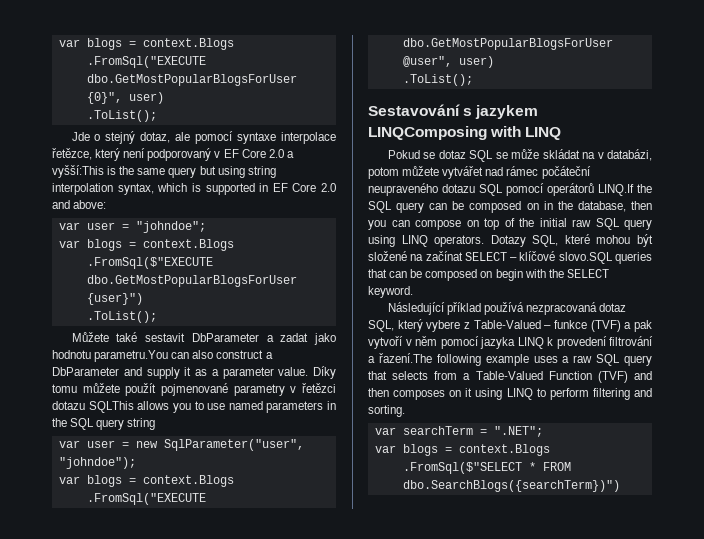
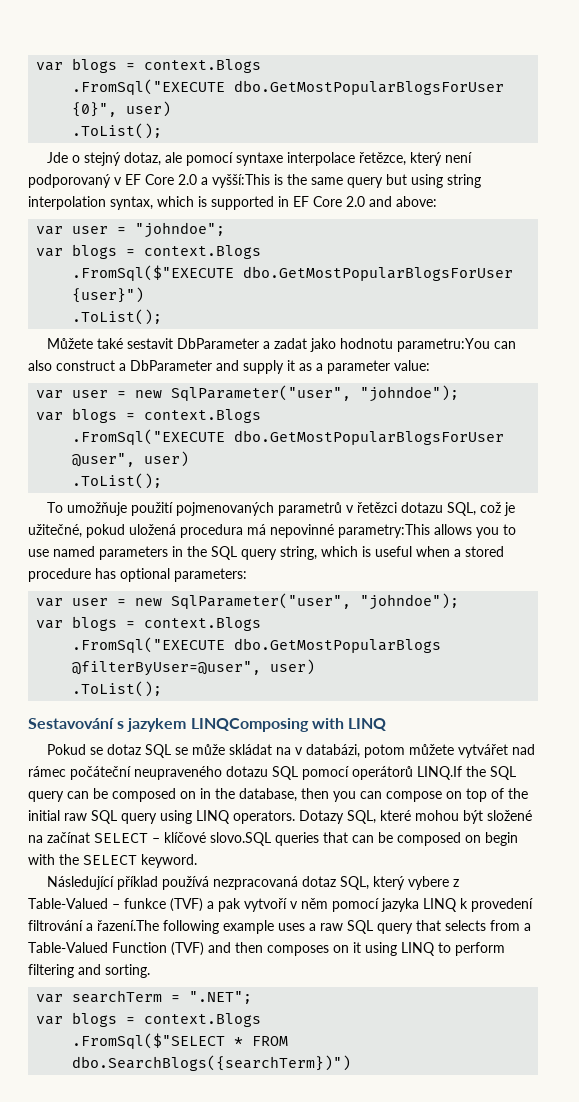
[94,350,169,362] parametru.You -> [397,338,491,352] parametru:You
[278,366,336,379] [52,383,336,396] [52,401,336,413] [52,418,156,430] value. Díky tomu můžete použít pojmenované parametry v řetězci dotazu SQLThis allows you to use named parameters in the SQL query string -> [394,360,430,371] value:
(473, 80) none -> [47,502,516,516] [28,524,516,538] [28,546,504,560] [28,568,247,582] [36,593,460,610] [36,616,262,631] [72,637,442,653] [72,659,316,676] [72,681,163,697] // To umožňuje použití pojmenovaných parametrů v řetězci dotazu SQL, což je užitečné, pokud uložená procedura má nepovinné parametry:This allows you to use named parameters in the SQL query string, which is useful when a stored procedure has optional parameters: // var user = new SqlParameter("user", "johndoe"); // var blogs = context.Blogs // .FromSql("EXECUTE dbo.GetMostPopularBlogs @filterByUser=@user", user) // .ToList();

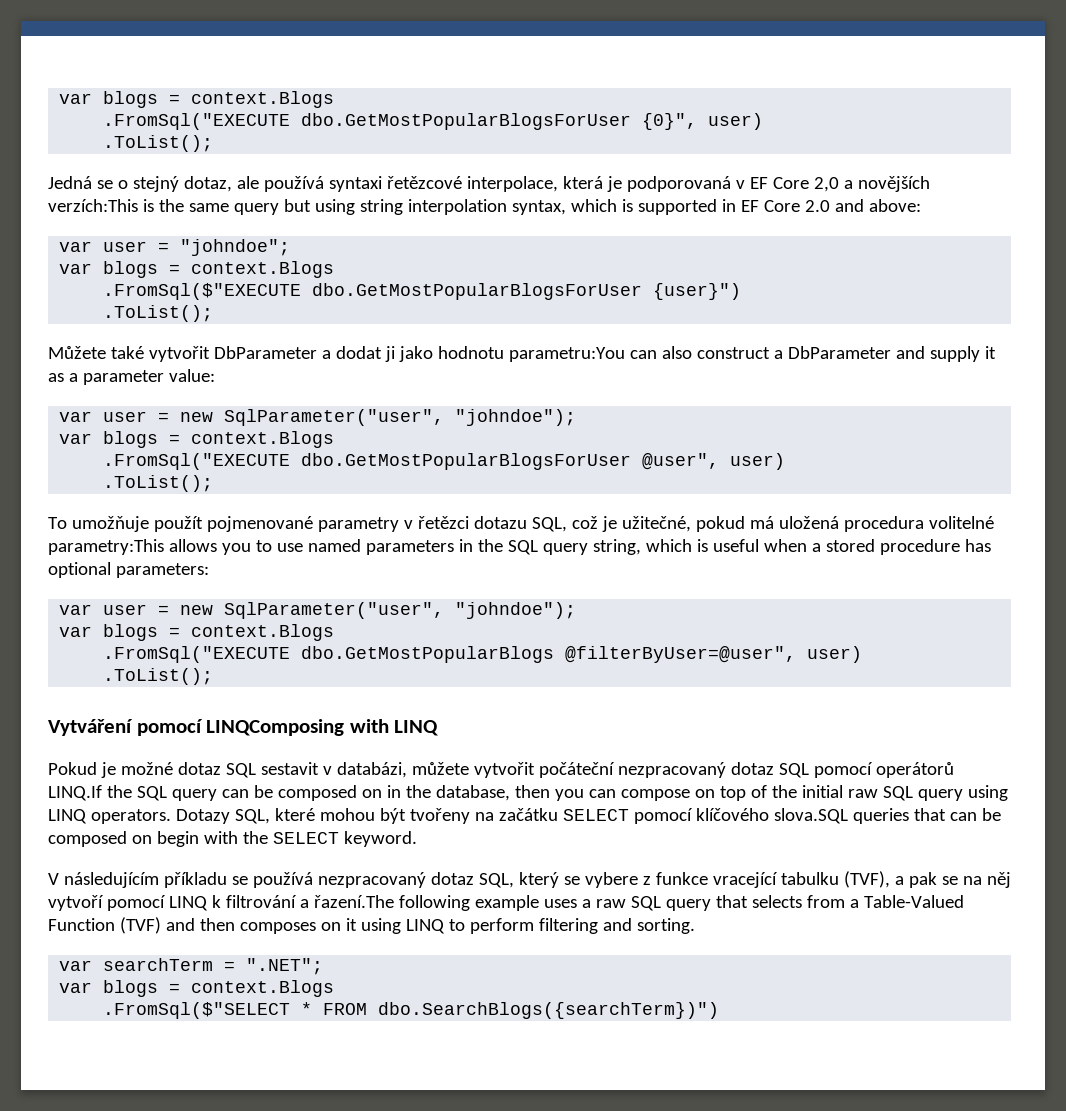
[47,152,69,163] Jde -> [48,176,113,189] Jedná se
[186,152,473,166] [28,174,270,188] pomocí syntaxe interpolace řetězce, který není podporovaný v EF Core 2.0 a vyšší:This -> [263,176,930,192] [48,199,138,212] používá syntaxi řetězcové interpolace, která je podporovaná v EF Core 2,0 a novějších verzích:This
[127,338,174,349] sestavit -> [148,346,210,362] vytvořit
[274,338,308,349] zadat -> [335,346,395,362] dodat ji
[131,502,343,516] použití pojmenovaných parametrů -> [153,516,399,532] použít pojmenované parametry
(125, 531) none -> [749,516,774,529] má
[247,524,334,538] má nepovinné -> [928,516,994,529] volitelné
[28,718,187,732] Sestavování s jazykem -> [48,719,203,736] Vytváření pomocí
[90,744,536,758] [28,766,268,780] se dotaz SQL se může skládat na v databázi, potom můžete vytvářet nad rámec počáteční neupraveného dotazu -> [100,762,774,778] je možné dotaz SQL sestavit v databázi, můžete vytvořit počáteční nezpracovaný dotaz
[487,810,532,821] [28,832,271,846] složené na začínat SELECT – klíčové slovo.SQL -> [409,808,848,824] tvořeny na začátku SELECT pomocí klíčového slova.SQL
[47,876,299,890] Následující příklad používá nezpracovaná -> [48,872,426,888] V následujícím příkladu se používá nezpracovaný
(406, 883) none -> [563,876,580,885] se
[28,898,419,912] Table-Valued – funkce (TVF) a pak vytvoří v něm pomocí jazyka -> [655,871,1011,888] [48,895,166,911] funkce vracející tabulku (TVF), a pak se na něj vytvoří pomocí
[471,898,533,912] provedení -> (221, 901) none

